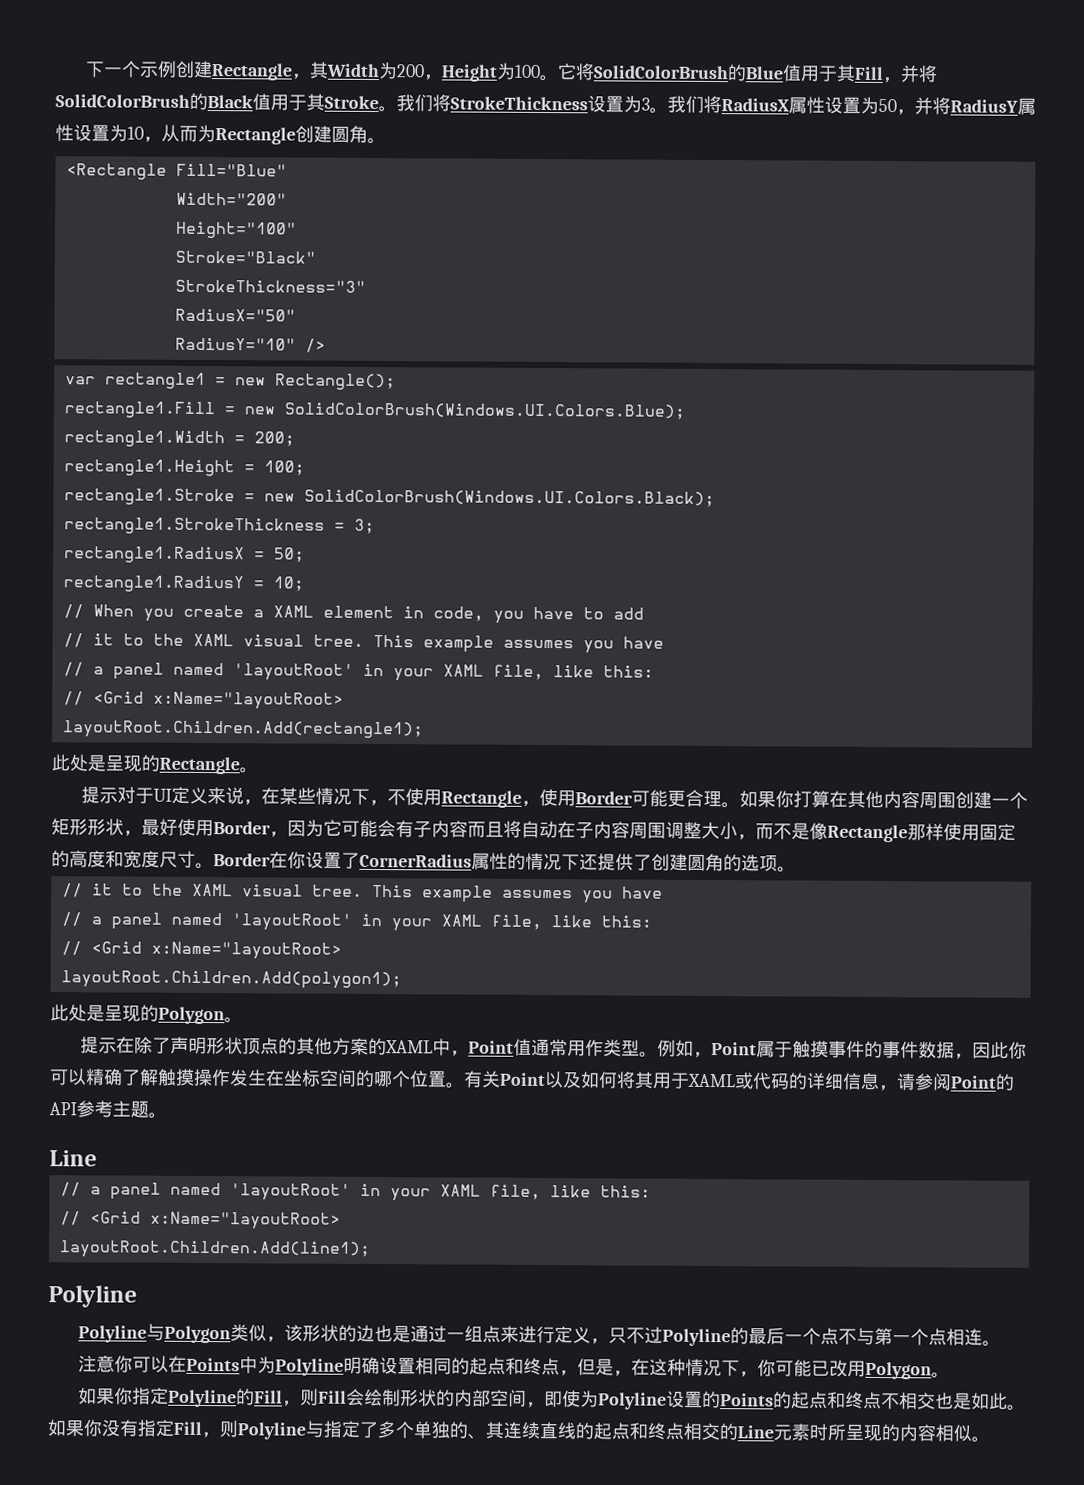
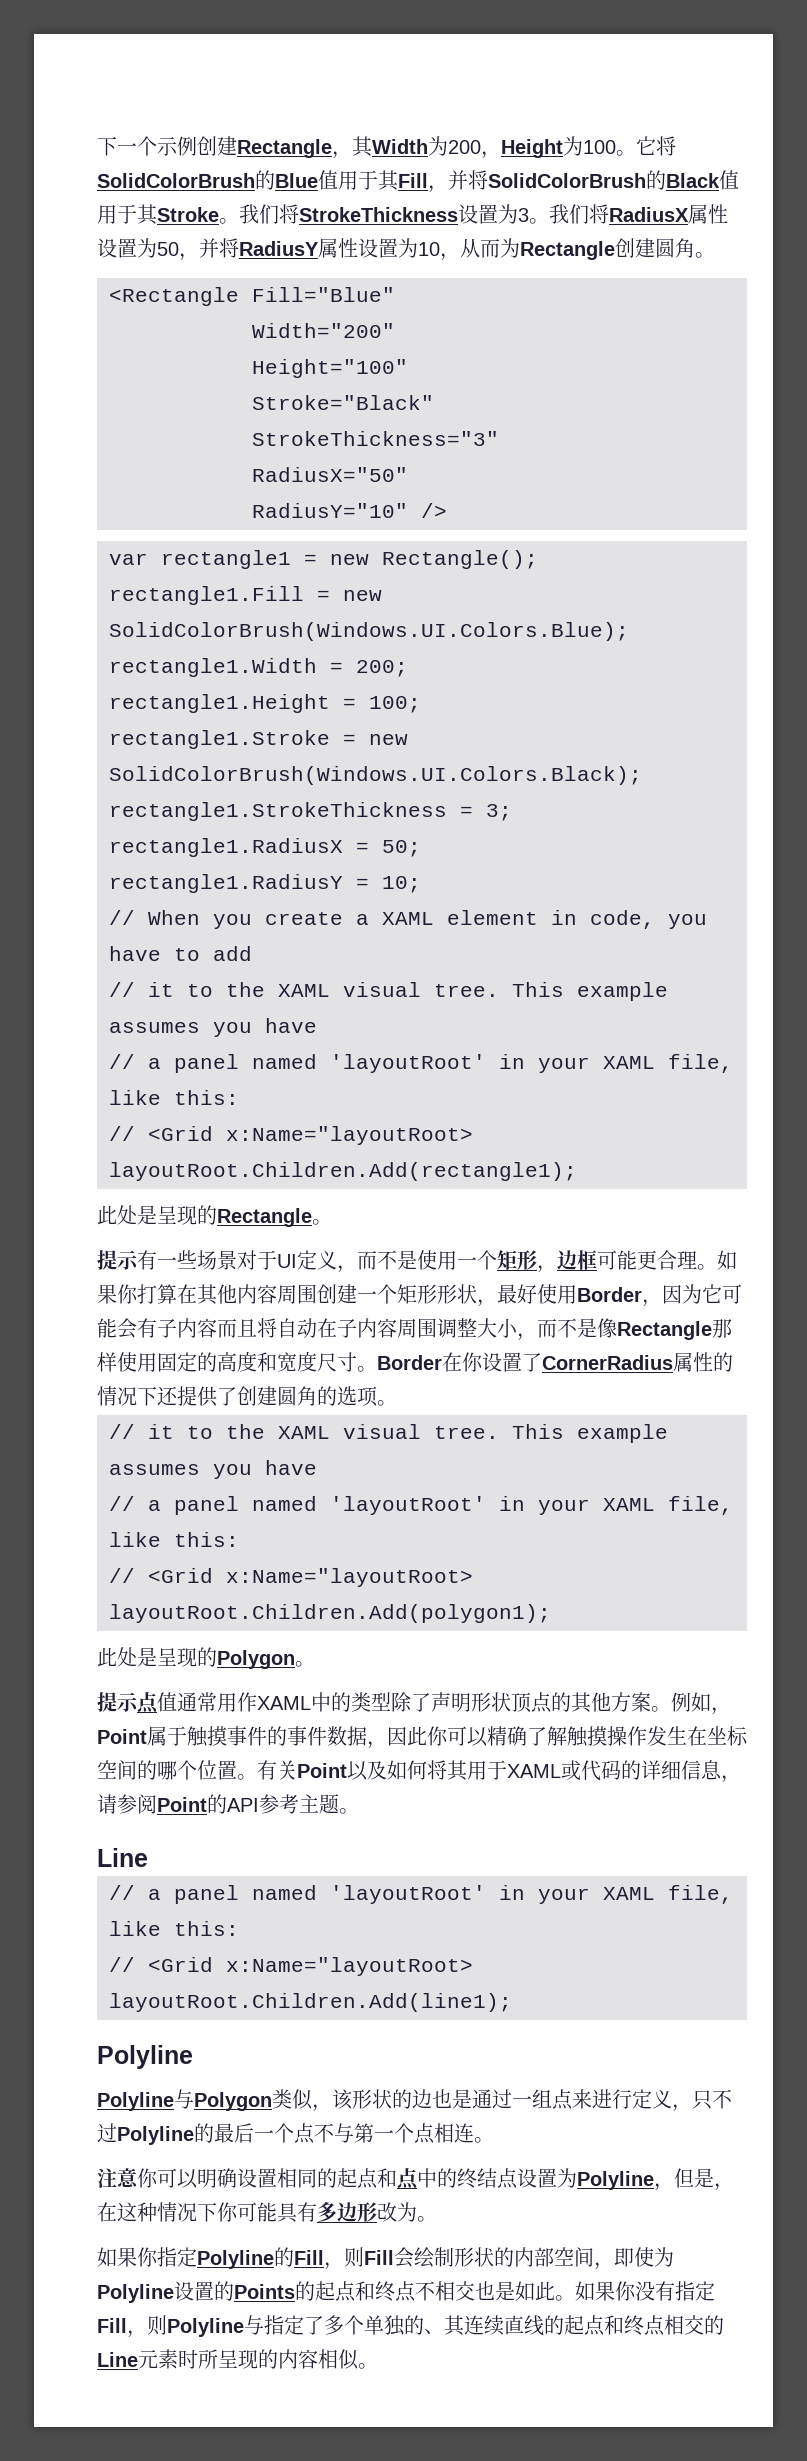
(119, 795) none -> [137,1250,237,1270] 有一些场景
[207,787,634,808] 来说，在某些情况下，不使用Rectangle，使用Border -> [337,1250,597,1273] ，而不是使用一个矩形，边框
[116,1036,136,1054] 在 -> [137,1692,391,1714] 点值通常用作XAML中的类型
[368,1037,641,1057] 的XAML中，Point值通常用作类型 -> (651, 1702) none
[168,1355,345,1376] 在Points中为Polyline -> (198, 2179) none
[523,1357,561,1376] 终点 -> [397,2168,654,2190] 点中的终结点设置为Polyline
[739,1359,933,1380] ，你可能已改用Polygon -> [217,2202,417,2223] 你可能具有多边形改为

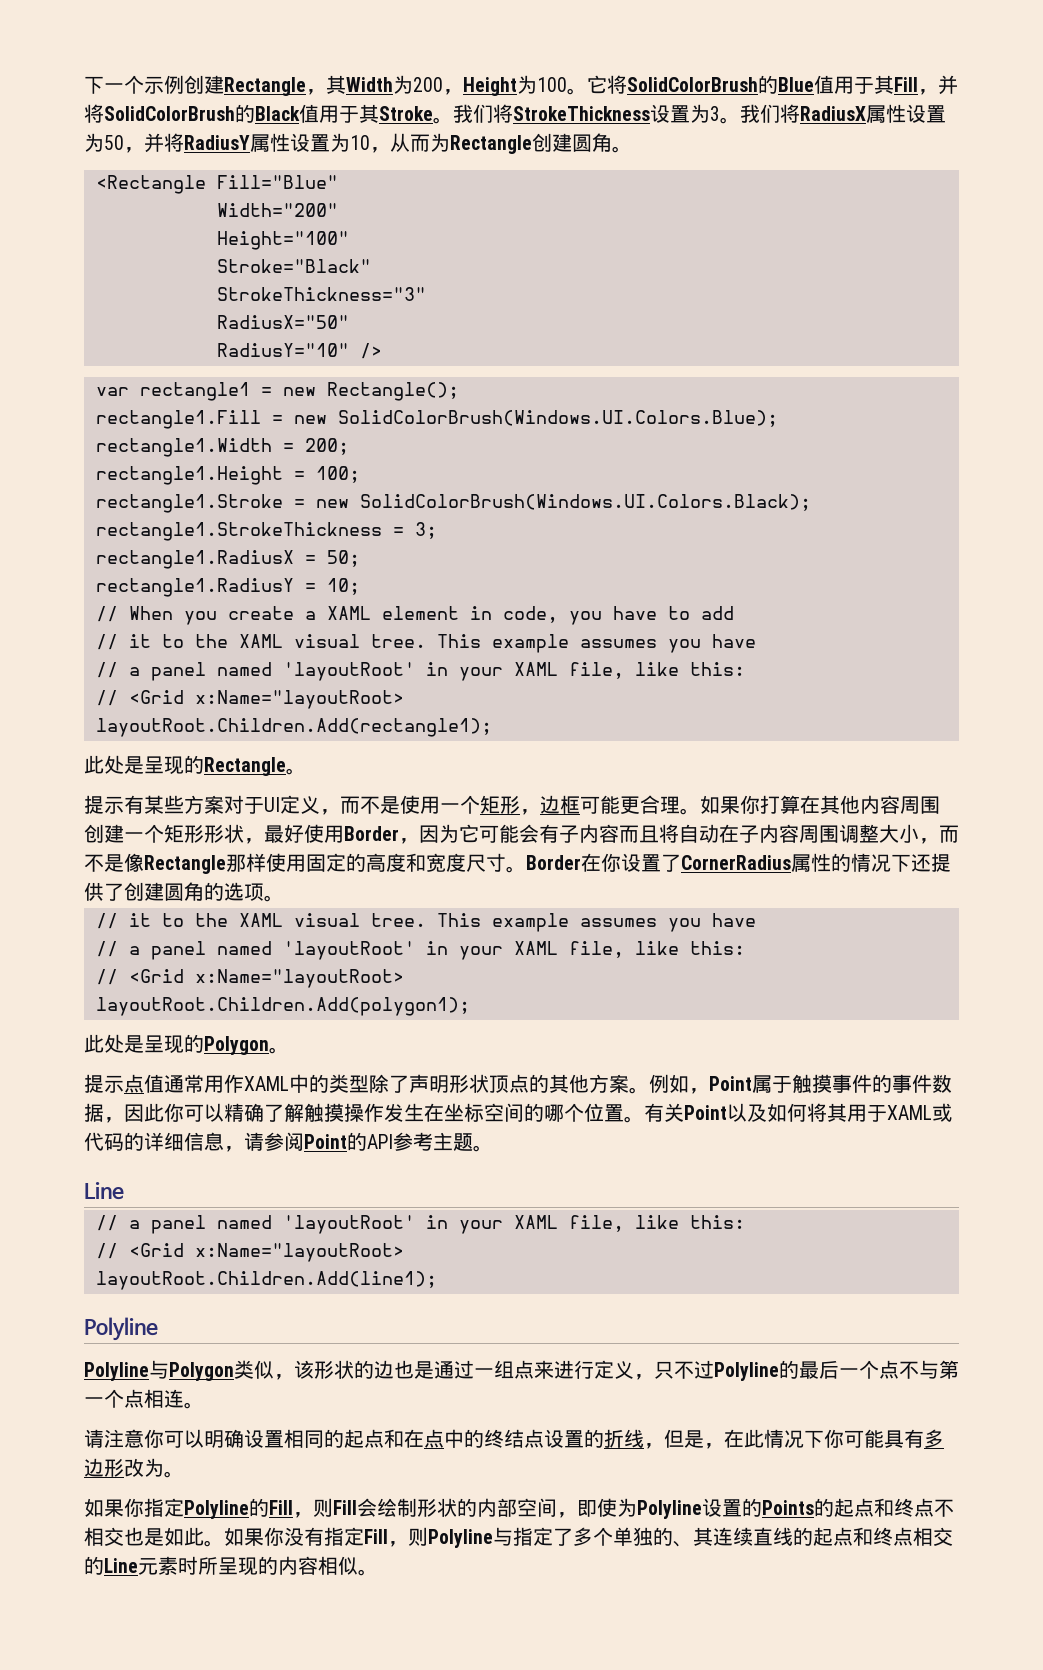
[157,1250,237,1270] 一些场景 -> [144,795,224,814] 某些方案
(494, 2140) none -> [84,1429,104,1448] 请
(397, 2178) none -> [404,1429,424,1448] 在
[557,2168,654,2190] 为Polyline -> [584,1429,644,1448] 的折线
[117,2202,157,2222] 这种 -> [744,1429,764,1448] 此

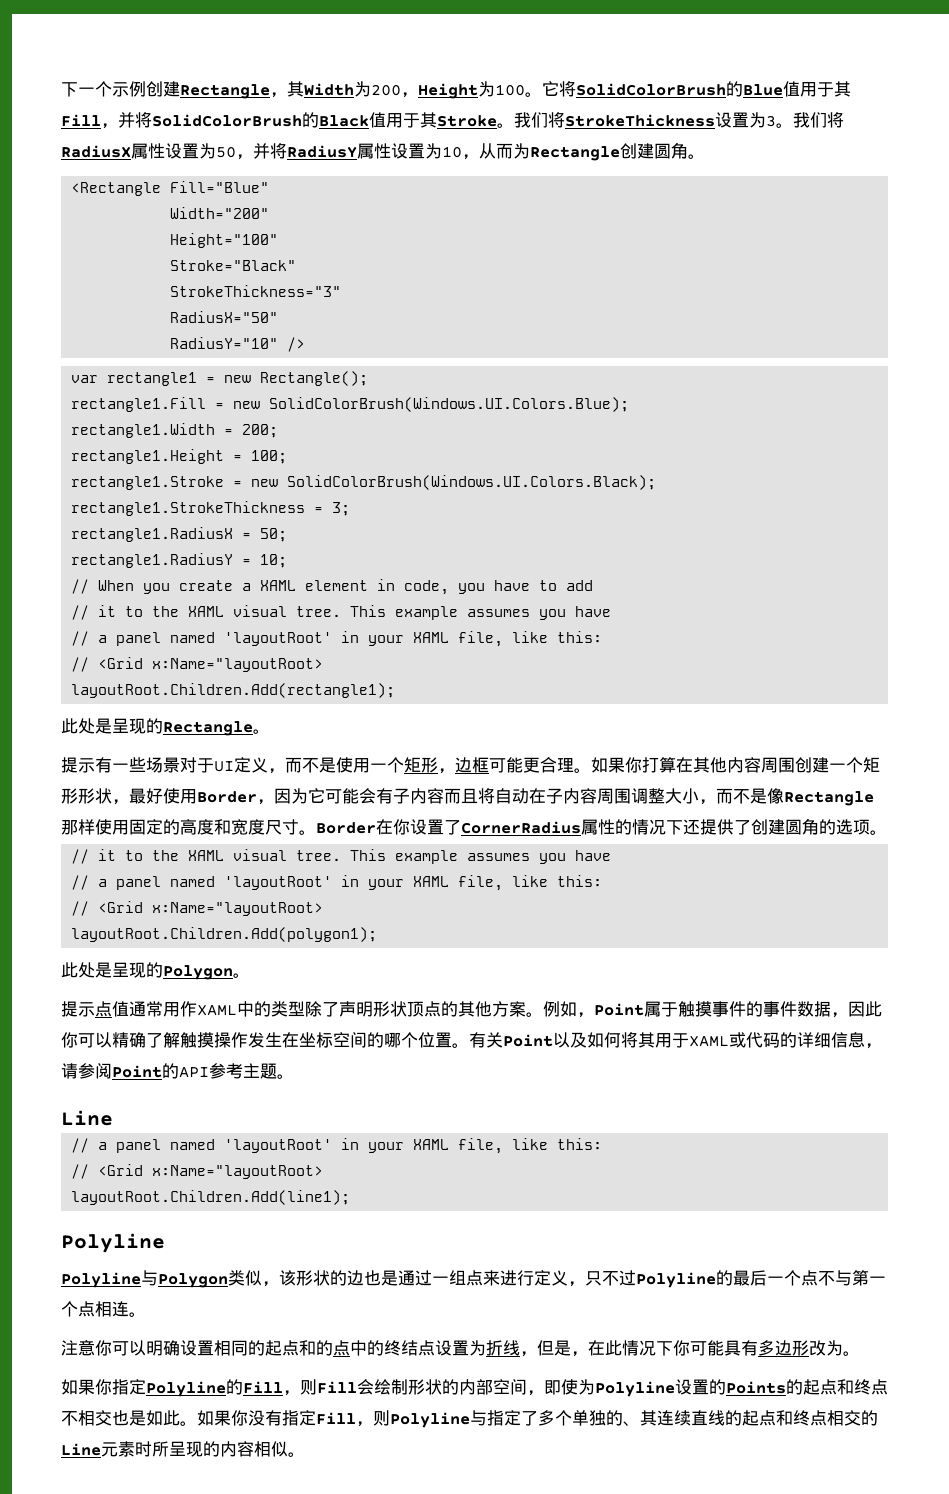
[144,795,224,814] 某些方案 -> [112,757,180,773] 一些场景
[84,1429,104,1448] 请 -> (146, 1314) none
[404,1429,424,1448] 在 -> [316,1340,333,1356] 的
[584,1429,604,1448] 的 -> [469,1340,486,1356] 为

